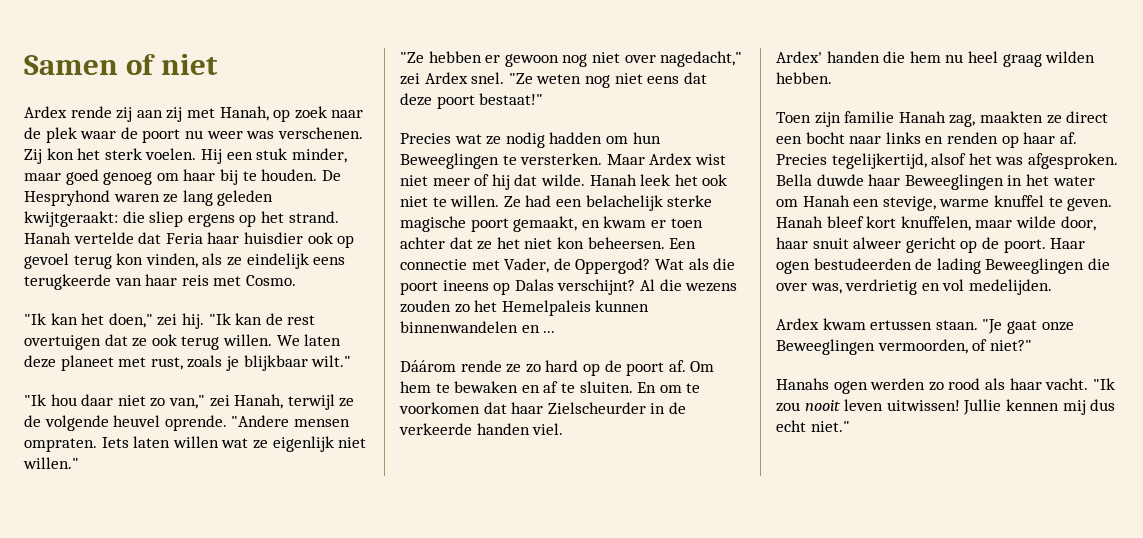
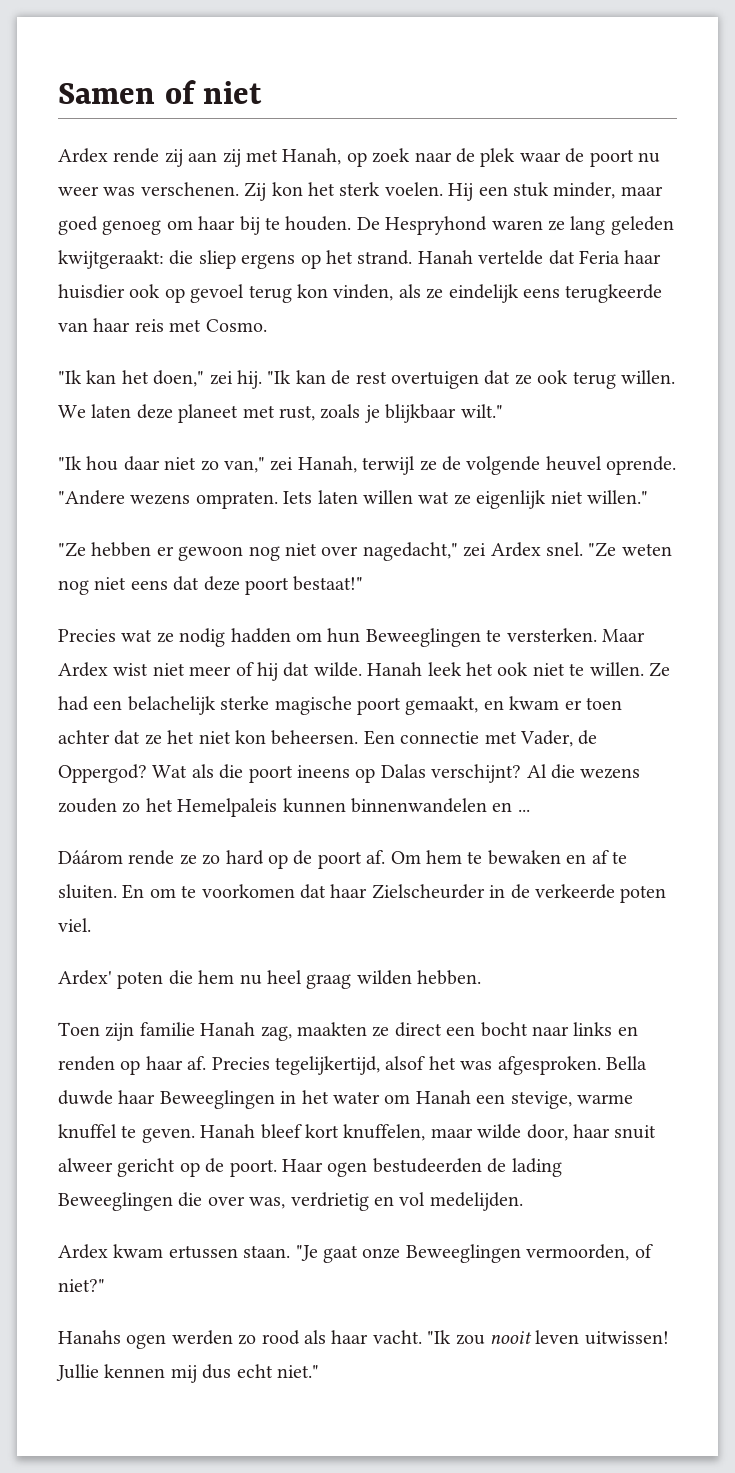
[293,419,350,427] mensen -> [130,494,191,505] wezens
[476,423,530,435] handen -> [620,885,667,903] poten
[826,51,880,63] handen -> [117,971,164,989] poten

